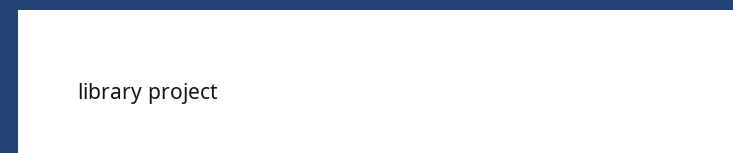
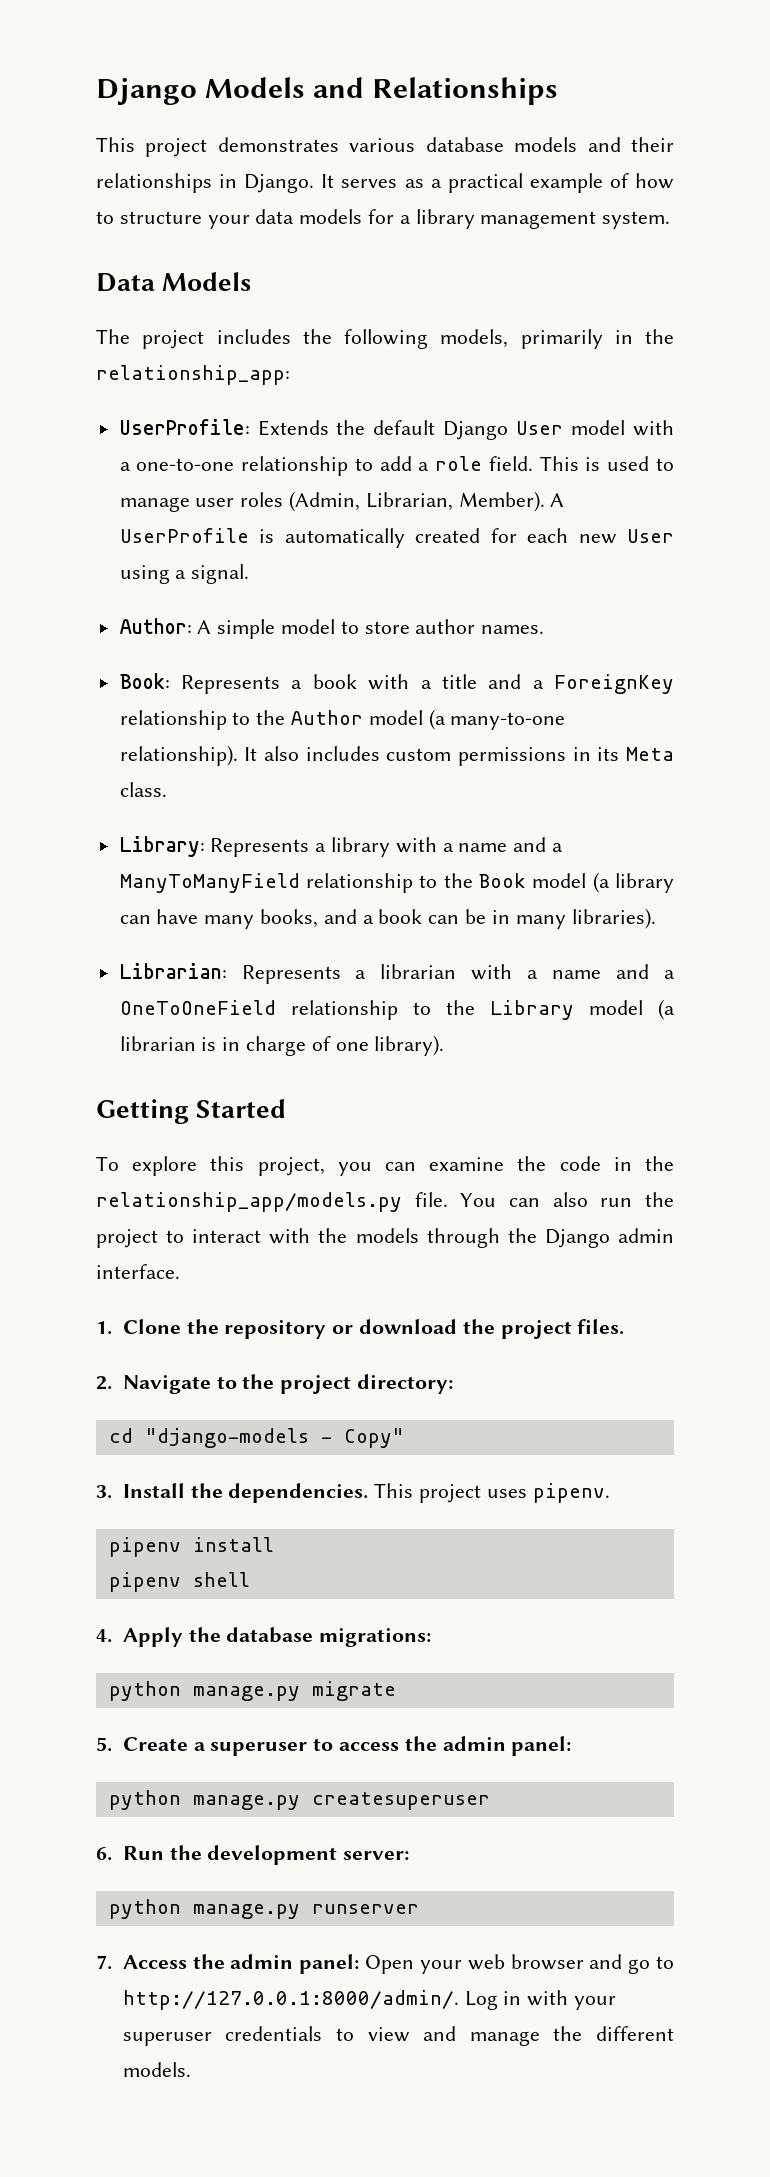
[78,83,218,104] library project -> [96,77,559,105] [96,137,675,157] [96,173,675,193] [96,209,671,229] [96,272,252,292] [96,329,674,349] [96,365,290,385] [119,419,674,440] [119,456,674,476] [119,491,565,512] [119,528,675,548] [119,564,250,584] [119,618,545,639] [119,673,674,694] [119,709,566,730] [119,745,674,766] [119,782,167,797] [119,836,564,857] [119,872,674,893] [119,908,656,929] [119,963,675,984] [119,999,675,1020] [119,1035,445,1056] [96,1099,287,1124] [96,1156,674,1176] [96,1192,675,1212] [96,1228,674,1248] [96,1264,180,1279] [96,1319,625,1339] [96,1374,453,1394] [108,1428,404,1448] [96,1483,610,1503] [108,1537,274,1557] [108,1572,250,1592] [96,1627,432,1647] [108,1681,396,1701] [96,1736,572,1756] [108,1790,490,1810] [96,1845,410,1865] [108,1899,419,1919] [96,1954,674,1974] [122,1990,616,2010] [122,2026,674,2046] [122,2062,191,2077] Django Models and Relationships // This project demonstrates various database models and their relationships in Django. It serves as a practical example of how to structure your data models for a library management system. // Data Models // The project includes the following models, primarily in the relationship_app: // UserProfile: Extends the default Django User model with a one-to-one relationship to add a role field. This is used to manage user roles (Admin, Librarian, Member). A UserProfile is automatically created for each new User using a signal. // Author: A simple model to store author names. // Book: Represents a book with a title and a ForeignKey relationship to the Author model (a many-to-one relationship). It also includes custom permissions in its Meta class. // Library: Represents a library with a name and a ManyToManyField relationship to the Book model (a library can have many books, and a book can be in many libraries). // Librarian: Represents a librarian with a name and a OneToOneField relationship to the Library model (a librarian is in charge of one library). // Getting Started // To explore this project, you can examine the code in the relationship_app/models.py file. You can also run the project to interact with the models through the Django admin interface. // 1. Clone the repository or download the project files. // 2. Navigate to the project directory: // cd "django-models - Copy" // 3. Install the dependencies. This project uses pipenv. // pipenv install // pipenv shell // 4. Apply the database migrations: // python manage.py migrate // 5. Create a superuser to access the admin panel: // python manage.py createsuperuser // 6. Run the development server: // python manage.py runserver // 7. Access the admin panel: Open your web browser and go to http://127.0.0.1:8000/admin/. Log in with your superuser credentials to view and manage the different models.

